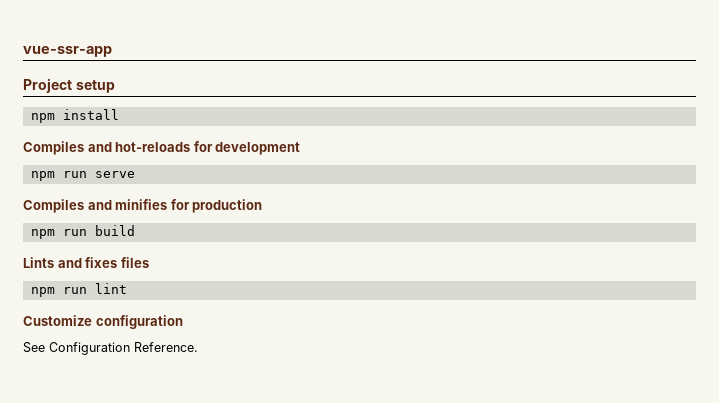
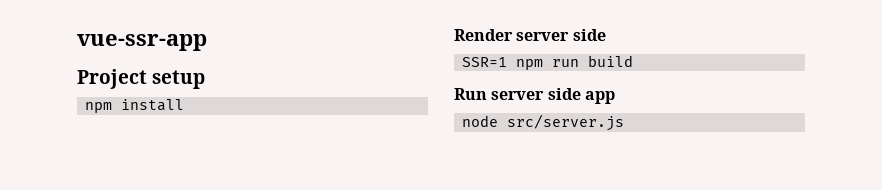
[23,141,301,155] [30,171,135,181] [23,199,263,213] [30,225,135,239] [23,257,149,268] [30,283,127,297] [23,315,183,329] [23,342,198,355] Compiles and hot-reloads for development // npm run serve // Compiles and minifies for production // npm run build // Lints and fixes files // npm run lint // Customize configuration // See Configuration Reference. -> [454,29,606,41] [462,55,634,70] [454,88,615,104] [462,114,625,131] Render server side // SSR=1 npm run build // Run server side app // node src/server.js

